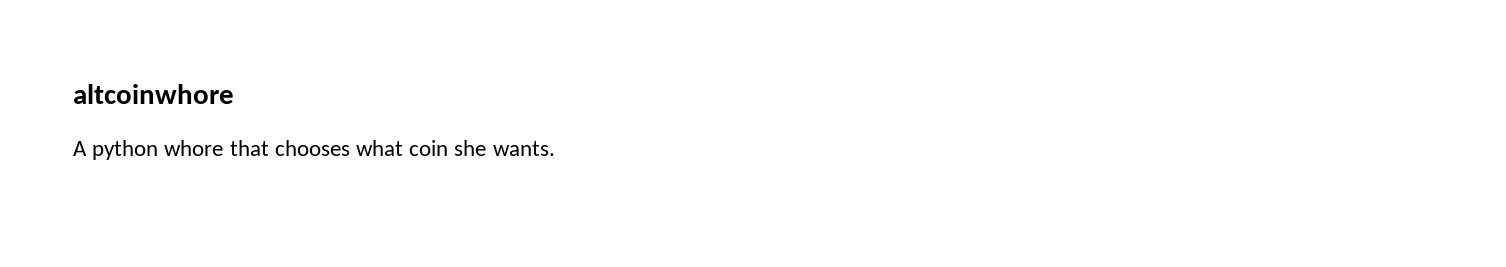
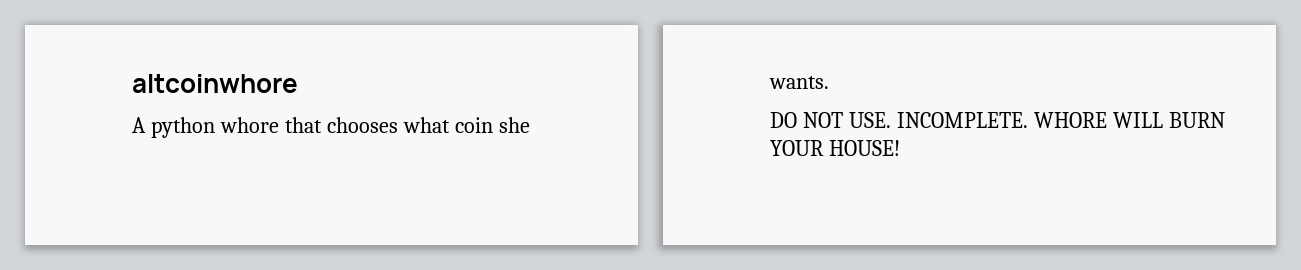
(555, 148) none -> [770,112,1225,128] [770,140,900,156] // DO NOT USE. INCOMPLETE. WHORE WILL BURN YOUR HOUSE!

